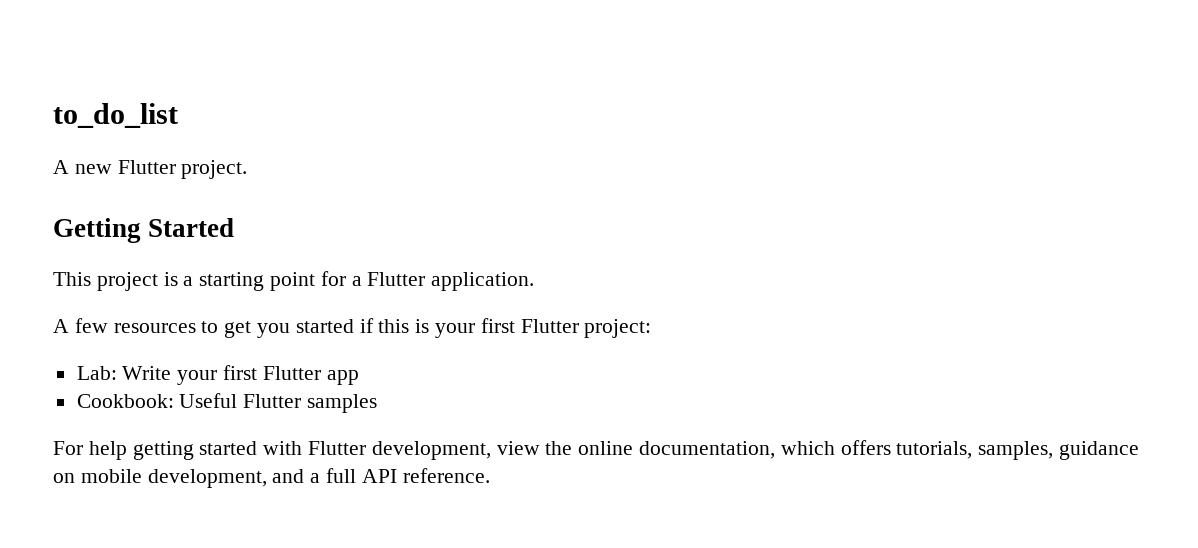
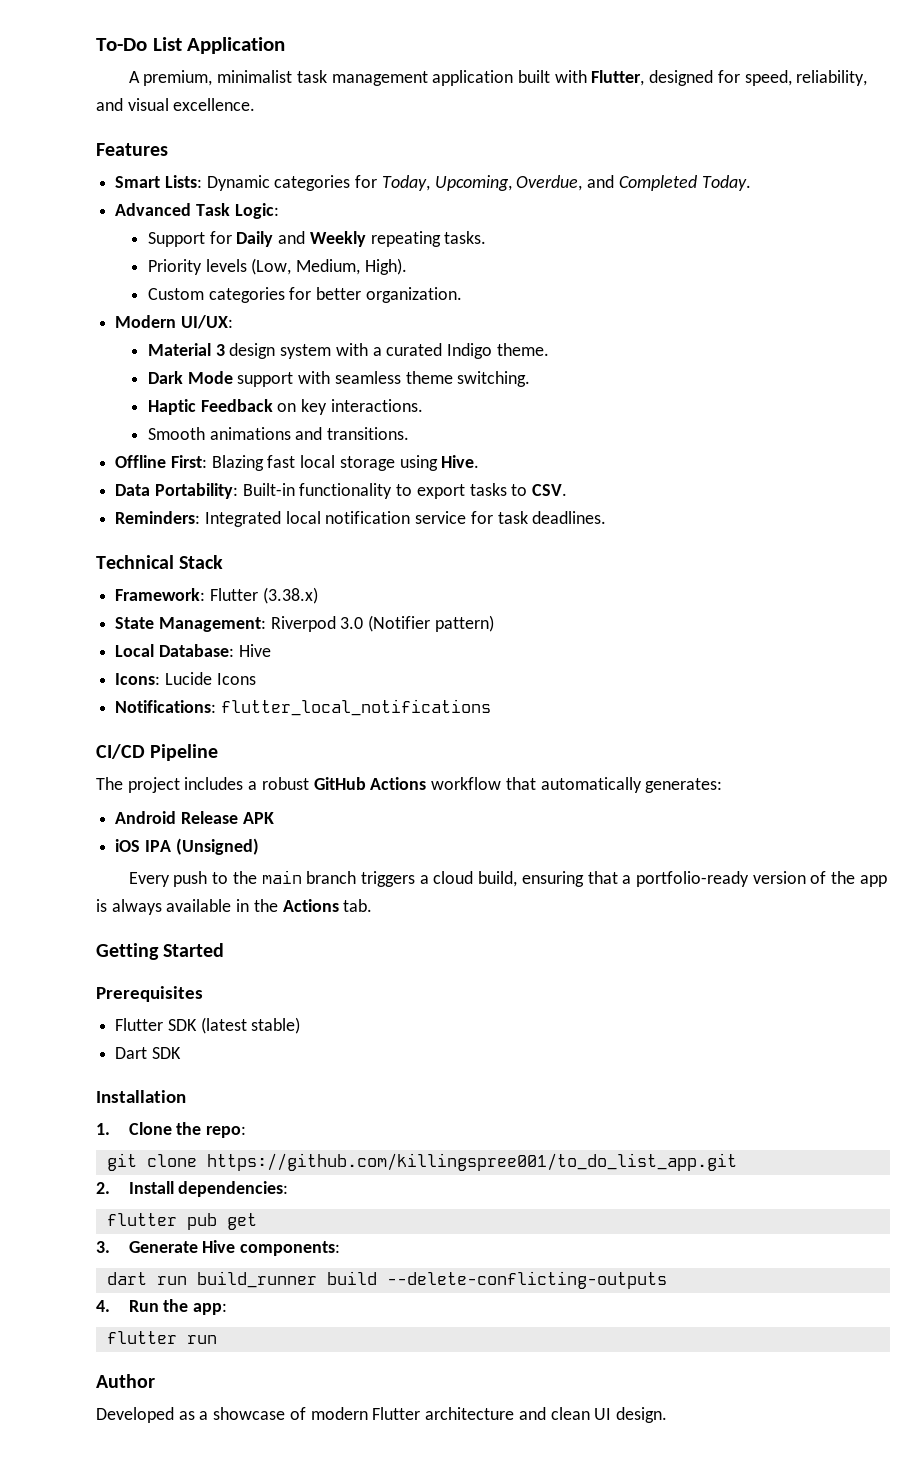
[53,103,178,128] [53,160,248,179] [53,218,235,243] [53,271,535,291] [53,318,652,338] [76,365,359,385] [76,393,378,413] [53,440,1140,460] [53,468,490,488] to_do_list // A new Flutter project. // Getting Started // This project is a starting point for a Flutter application. // A few resources to get you started if this is your first Flutter project: // Lab: Write your first Flutter app // Cookbook: Useful Flutter samples // For help getting started with Flutter development, view the online documentation, which offers tutorials, samples, guidance on mobile development, and a full API reference. -> [96,37,286,54] [128,70,868,86] [96,98,256,111] [96,143,168,156] [115,175,751,191] [115,203,279,219] [147,231,487,247] [147,258,407,275] [147,287,462,303] [115,315,233,329] [147,343,549,359] [147,371,531,387] [147,399,423,415] [147,427,410,440] [115,455,480,471] [115,483,568,499] [115,511,607,527] [96,555,224,569] [115,587,318,604] [115,615,494,632] [115,644,271,657] [115,672,256,685] [115,699,491,716] [96,744,219,761] [96,777,723,793] [115,811,274,824] [115,838,259,855] [128,870,887,887] [96,899,373,915] [96,943,225,960] [96,986,203,1002] [115,1017,301,1034] [115,1047,181,1059] [96,1090,186,1103] [96,1122,247,1138] [106,1153,737,1171] [96,1181,289,1197] [106,1213,257,1230] [96,1240,341,1256] [106,1271,667,1289] [96,1299,228,1315] [106,1331,217,1344] [96,1374,155,1388] [96,1407,667,1423] To-Do List Application // A premium, minimalist task management application built with Flutter, designed for speed, reliability, and visual excellence. // Features // Smart Lists: Dynamic categories for Today, Upcoming, Overdue, and Completed Today. // Advanced Task Logic: // Support for Daily and Weekly repeating tasks. // Priority levels (Low, Medium, High). // Custom categories for better organization. // Modern UI/UX: // Material 3 design system with a curated Indigo theme. // Dark Mode support with seamless theme switching. // Haptic Feedback on key interactions. // Smooth animations and transitions. // Offline First: Blazing fast local storage using Hive. // Data Portability: Built-in functionality to export tasks to CSV. // Reminders: Integrated local notification service for task deadlines. // Technical Stack // Framework: Flutter (3.38.x) // State Management: Riverpod 3.0 (Notifier pattern) // Local Database: Hive // Icons: Lucide Icons // Notifications: flutter_local_notifications // CI/CD Pipeline // The project includes a robust GitHub Actions workflow that automatically generates: // Android Release APK // iOS IPA (Unsigned) // Every push to the main branch triggers a cloud build, ensuring that a portfolio-ready version of the app is always available in the Actions tab. // Getting Started // Prerequisites // Flutter SDK (latest stable) // Dart SDK // Installation // 1. Clone the repo: // git clone https://github.com/killingspree001/to_do_list_app.git // 2. Install dependencies: // flutter pub get // 3. Generate Hive components: // dart run build_runner build --delete-conflicting-outputs // 4. Run the app: // flutter run // Author // Developed as a showcase of modern Flutter architecture and clean UI design.

